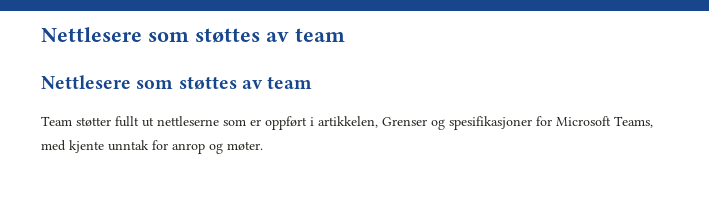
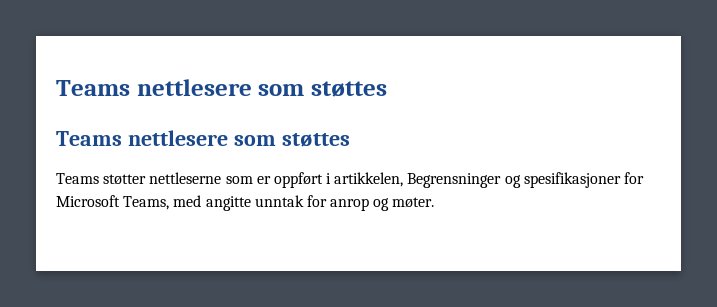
[41,27,345,43] [41,75,313,90] [41,116,154,127] Nettlesere som støttes av team // Nettlesere som støttes av team // Team støtter fullt ut -> [56,79,387,97] [56,130,350,147] [56,173,147,185] Teams nettlesere som støttes // Teams nettlesere som støttes // Teams støtter
[382,117,427,126] Grenser -> [407,173,502,188] Begrensninger
[69,140,104,153] kjente -> [205,196,251,211] angitte

